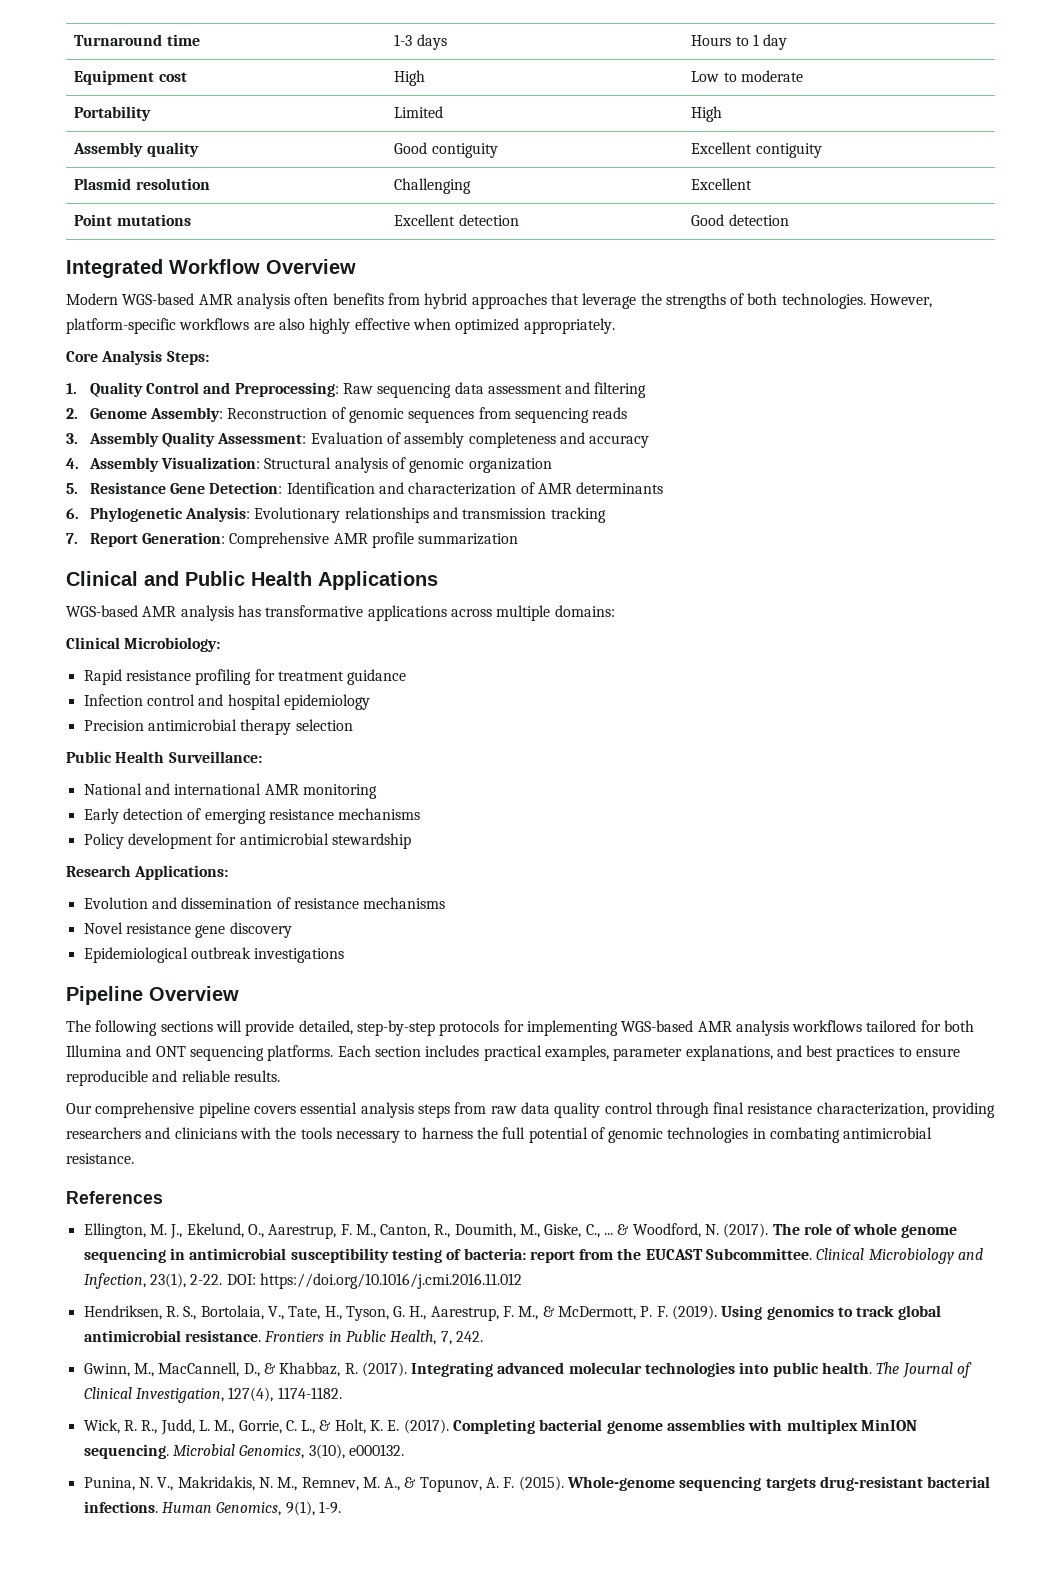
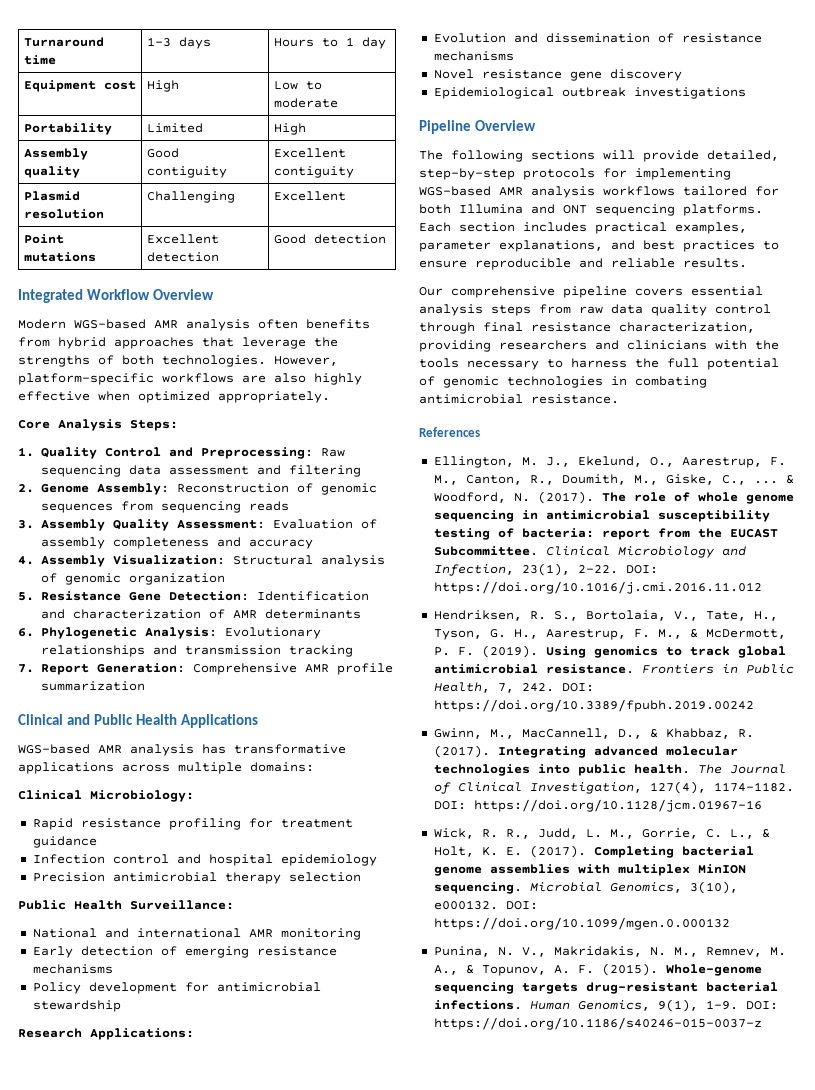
(483, 1336) none -> [561,683,594,692] [433,699,754,712] DOI: https://doi.org/10.3389/fpubh.2019.00242
(342, 1393) none -> [433,799,762,812] DOI: https://doi.org/10.1128/jcm.01967-16
(404, 1450) none -> [505,901,538,910] [433,917,730,930] DOI: https://doi.org/10.1099/mgen.0.000132
(341, 1507) none -> [745,1001,778,1010] [433,1017,762,1030] DOI: https://doi.org/10.1186/s40246-015-0037-z

